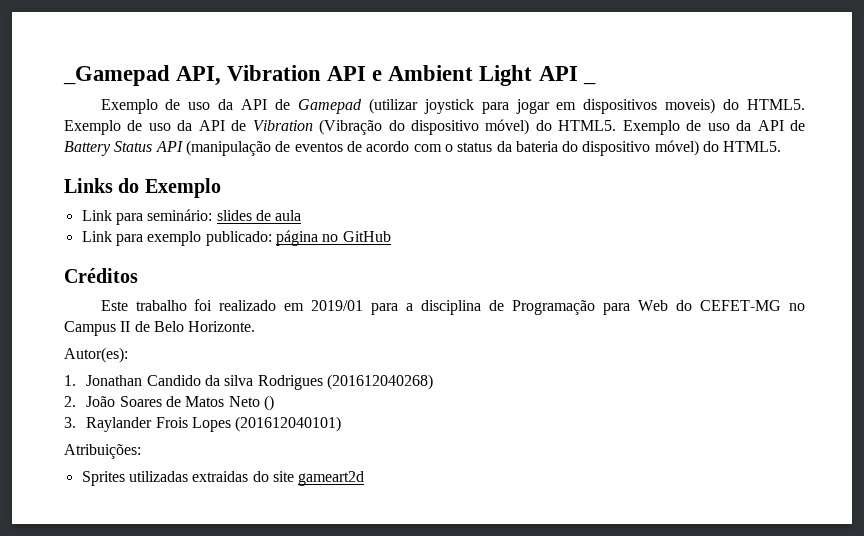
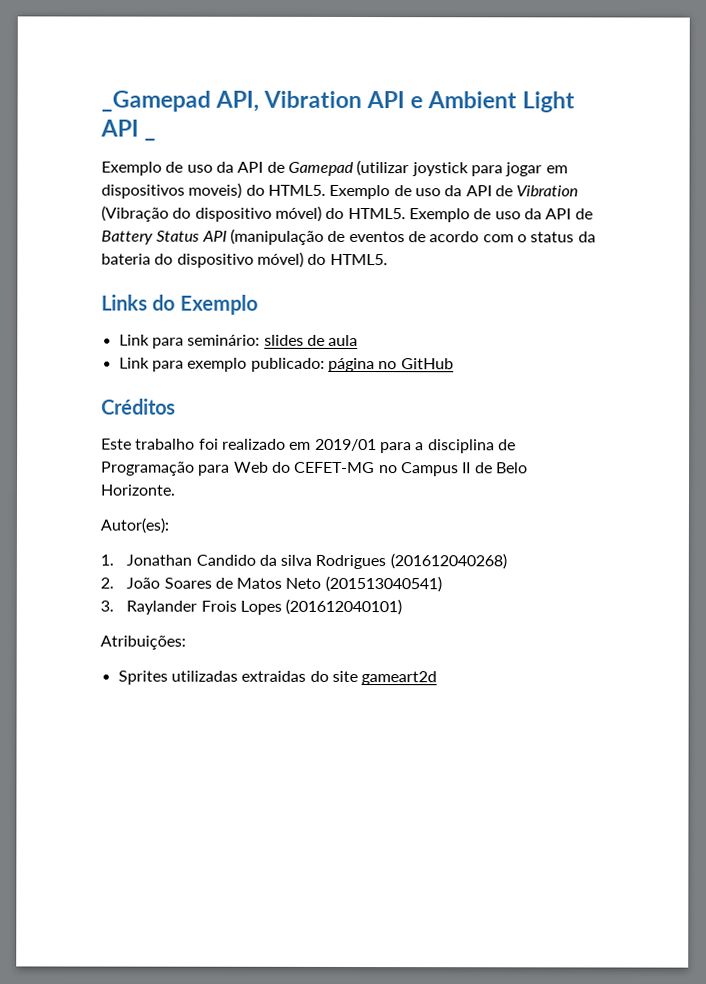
[263,395,274,411] () -> [324,575,442,593] (201513040541)

